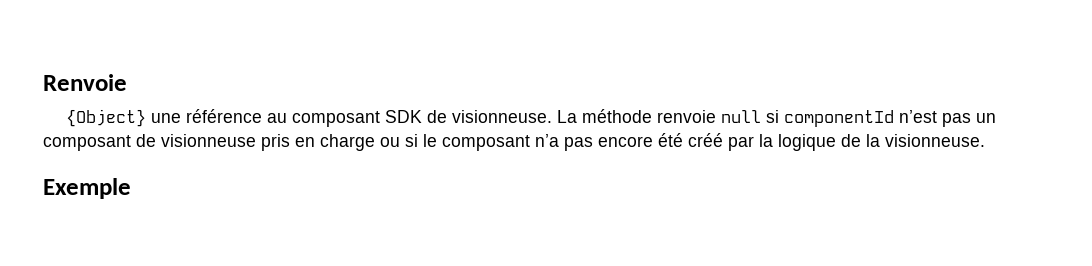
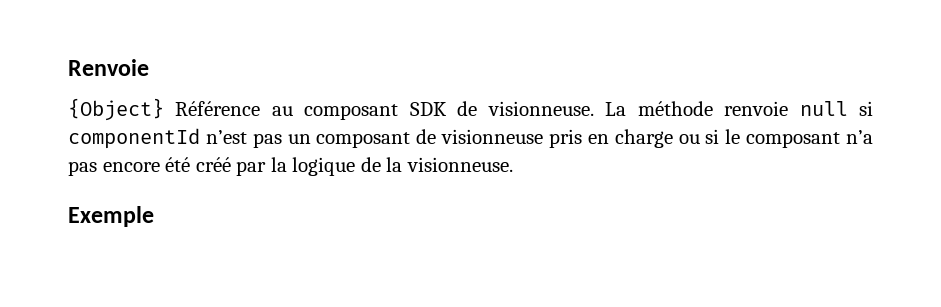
[150,109,262,123] une référence -> [175,101,261,116] Référence

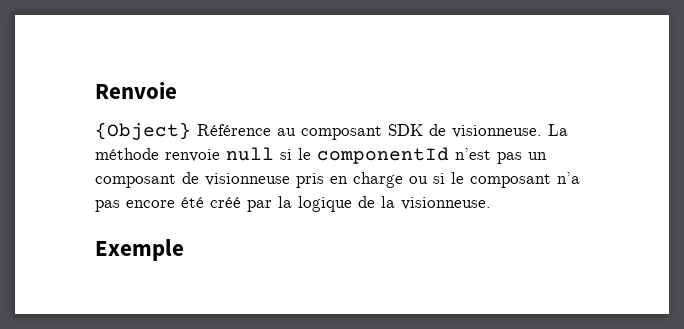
(874, 108) none -> [298,148,311,160] le

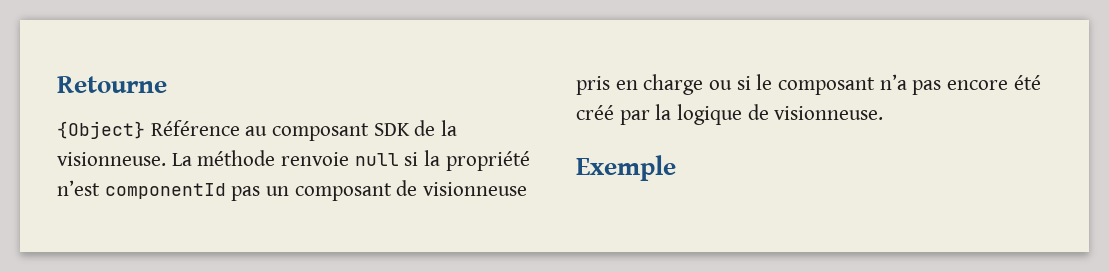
[95,82,177,99] Renvoie -> [57,76,167,93] Retourne
(446, 130) none -> [441,120,458,136] la
[298,147,491,164] le componentId n’est -> [424,150,530,171] [57,180,226,199] la propriété n’est componentId
[381,196,395,208] la -> (769, 112) none

